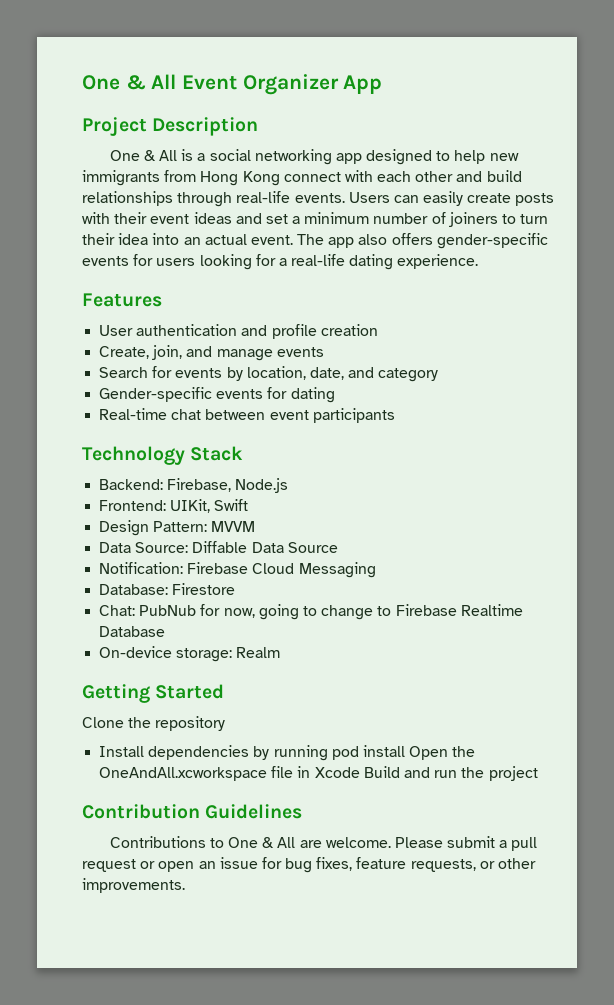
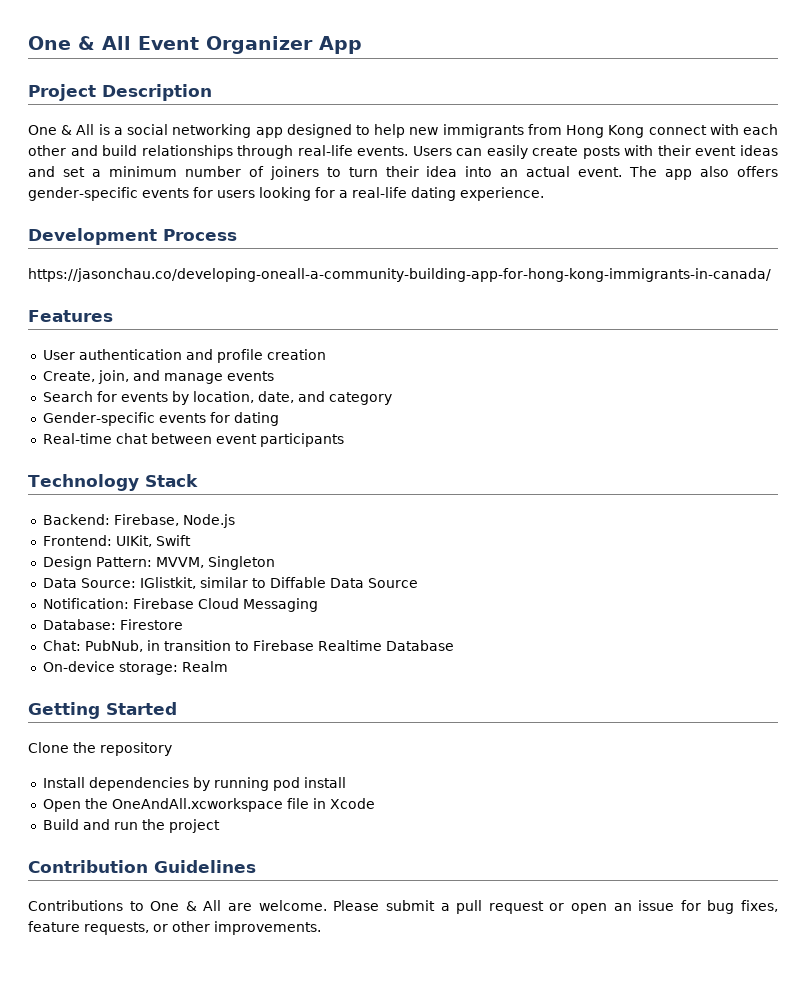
(479, 261) none -> [28,228,237,245] [28,268,771,282] // Development Process // https://jasonchau.co/developing-oneall-a-community-building-app-for-hong-kong-immigrants-in-canada/
[211,521,256,532] MVVM -> [155,556,275,570] MVVM, Singleton
(189, 547) none -> [139,577,266,589] IGlistkit, similar to
[139,604,374,620] PubNub for now, going to change -> [84,640,231,652] PubNub, in transition
(405, 751) none -> (346, 782) //
(360, 772) none -> (375, 803) //

